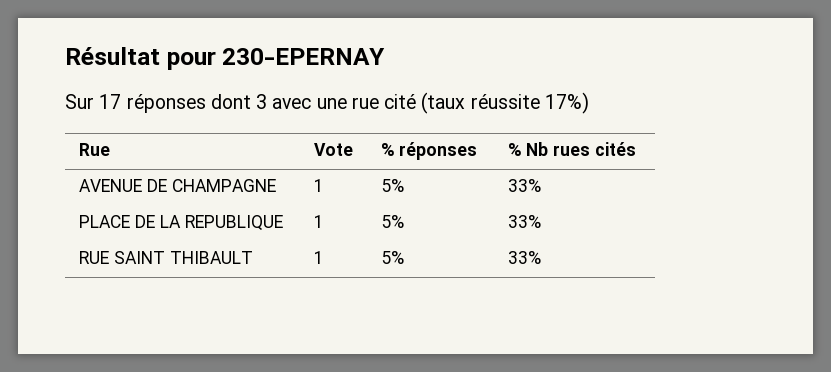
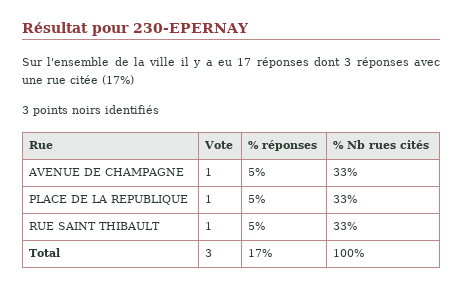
(94, 101) none -> [47,57,232,68] l'ensemble de la ville il y a eu
(268, 101) none -> [356,57,409,68] réponses
[384,92,589,114] cité (taux réussite 17%) -> [70,75,134,85] [22,105,159,116] citée (17%) // 3 points noirs identifiés
(541, 257) none -> [29,248,61,257] [205,249,213,257] [248,249,273,257] [333,249,365,257] // Total | 3 | 17% | 100%

